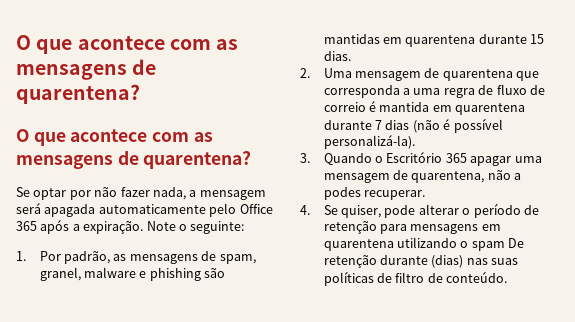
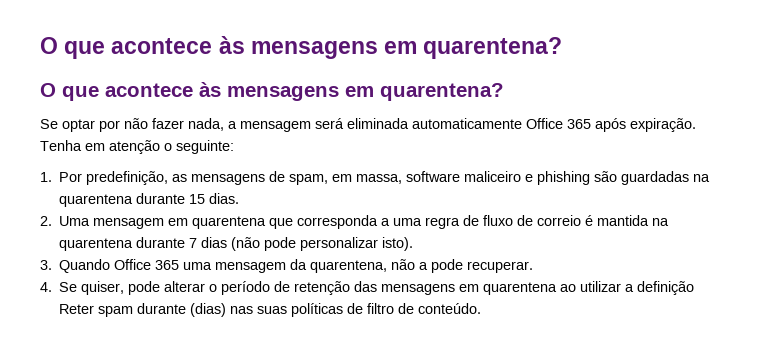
[16,35,239,54] [16,59,157,80] O que acontece com as mensagens de -> [40,36,418,59] O que acontece às mensagens em
[152,132,213,142] [16,151,139,169] com as mensagens de -> [199,82,374,101] às mensagens em
[44,203,273,217] [16,220,176,234] apagada automaticamente pelo Office 365 após a expiração. Note -> [347,118,696,132] [40,140,160,154] eliminada automaticamente Office 365 após expiração. Tenha em atenção
[64,251,111,264] padrão, -> [86,171,169,185] predefinição,
[39,267,137,281] granel, malware -> [332,171,522,184] em massa, software maliceiro
[323,34,403,44] mantidas em -> [621,171,711,185] guardadas na
[424,68,440,78] de -> [168,218,189,226] em
[432,105,452,112] em -> [652,218,670,226] na
[443,118,503,133] [323,135,415,149] é possível personalizá-la). -> [264,237,414,251] pode personalizar isto).
[375,152,512,166] o Escritório 365 apagar -> [114,259,180,270] Office 365
[393,170,409,180] de -> [290,259,308,270] da
[323,187,361,200] podes -> [431,259,464,273] pode
[380,224,408,234] para -> [354,281,378,292] das
[397,237,525,251] [323,255,377,268] utilizando o spam De retenção -> [560,281,695,295] [59,304,134,317] ao utilizar a definição Reter spam

